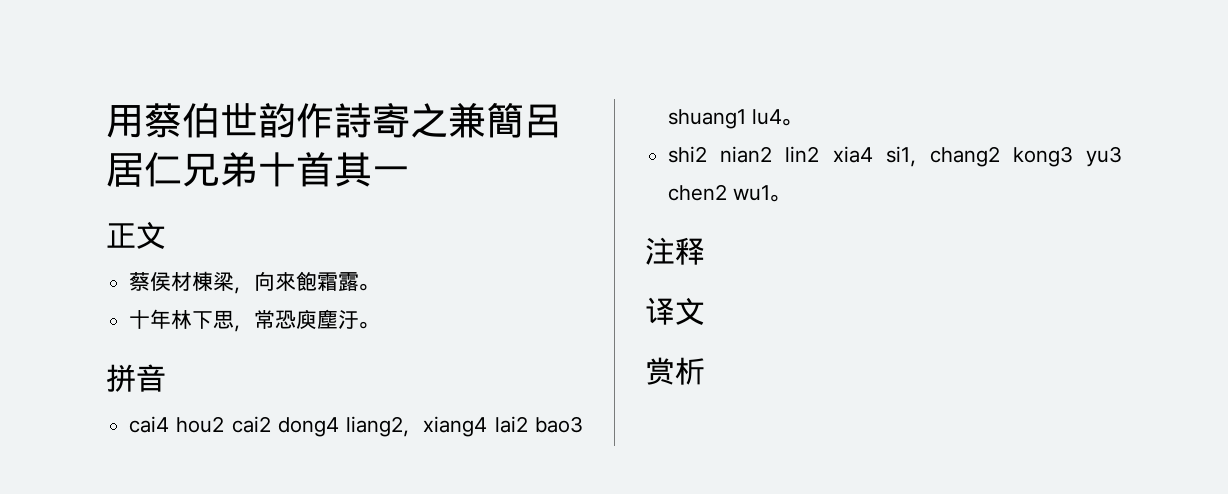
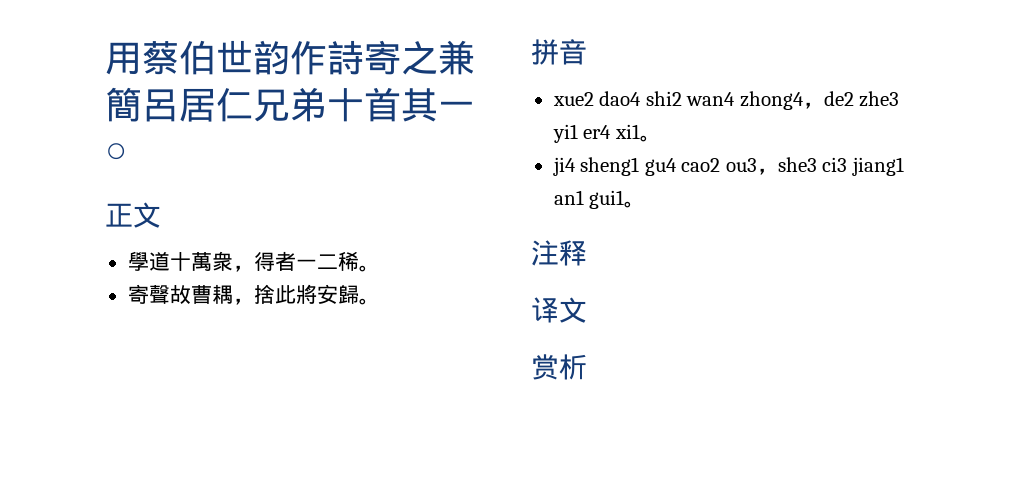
(410, 174) none -> [105,143,127,165] ○
[129,271,380,294] [129,309,380,332] [106,364,166,392] [129,416,583,437] [668,109,802,129] [668,146,1122,167] [668,184,770,201] 蔡侯材棟梁，向來飽霜露。 // 十年林下思，常恐庾塵汙。 // 拼音 // cai4 hou2 cai2 dong4 liang2，xiang4 lai2 bao3 shuang1 lu4。 // shi2 nian2 lin2 xia4 si1，chang2 kong3 yu3 chen2 wu1 -> [127,251,380,272] [127,284,380,305] [531,39,587,65] [552,91,900,110] [552,124,661,143] [552,157,904,176] [553,190,625,209] 學道十萬衆，得者一二稀。 // 寄聲故曹耦，捨此將安歸。 // 拼音 // xue2 dao4 shi2 wan4 zhong4，de2 zhe3 yi1 er4 xi1。 // ji4 sheng1 gu4 cao2 ou3，she3 ci3 jiang1 an1 gui1

